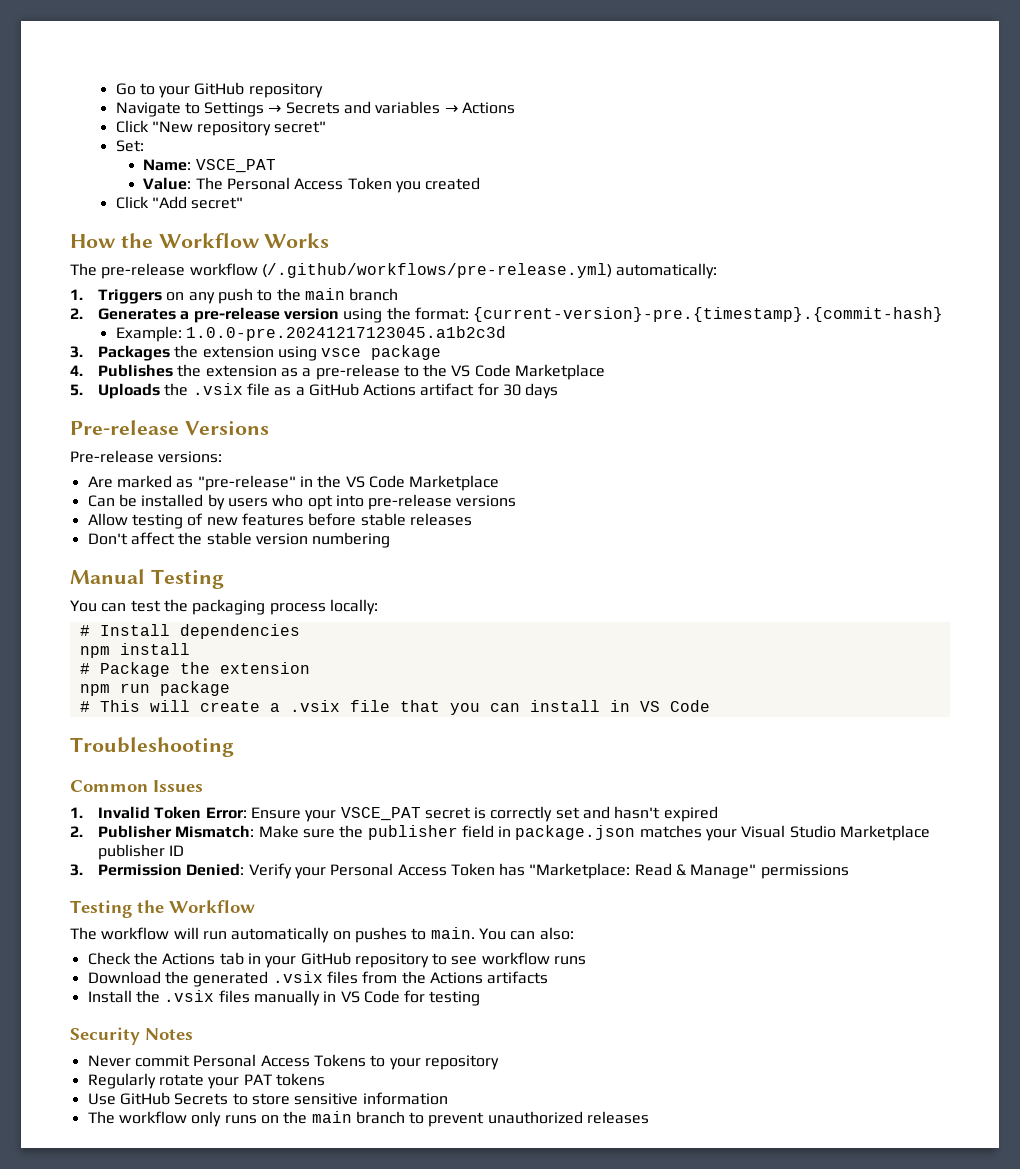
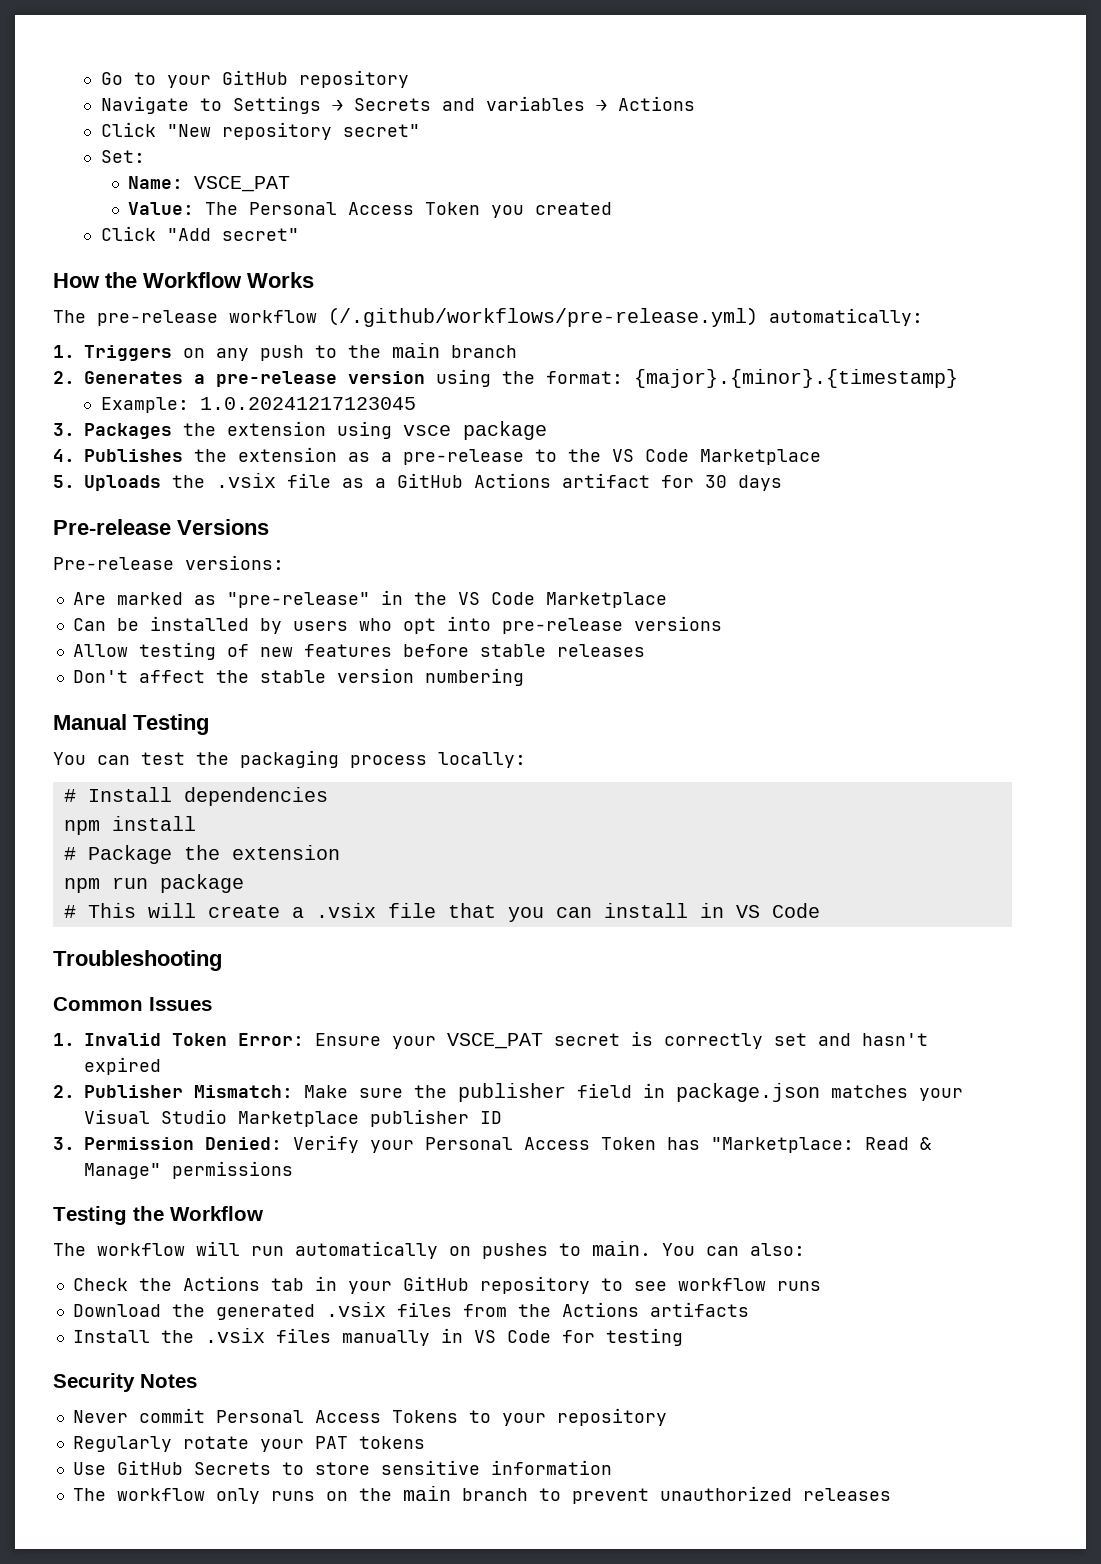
[473,307,944,322] {current-version}-pre.{timestamp}.{commit-hash} -> [634,369,958,388] {major}.{minor}.{timestamp}
[185,326,506,341] 1.0.0-pre.20241217123045.a1b2c3d -> [199,397,416,410] 1.0.20241217123045

